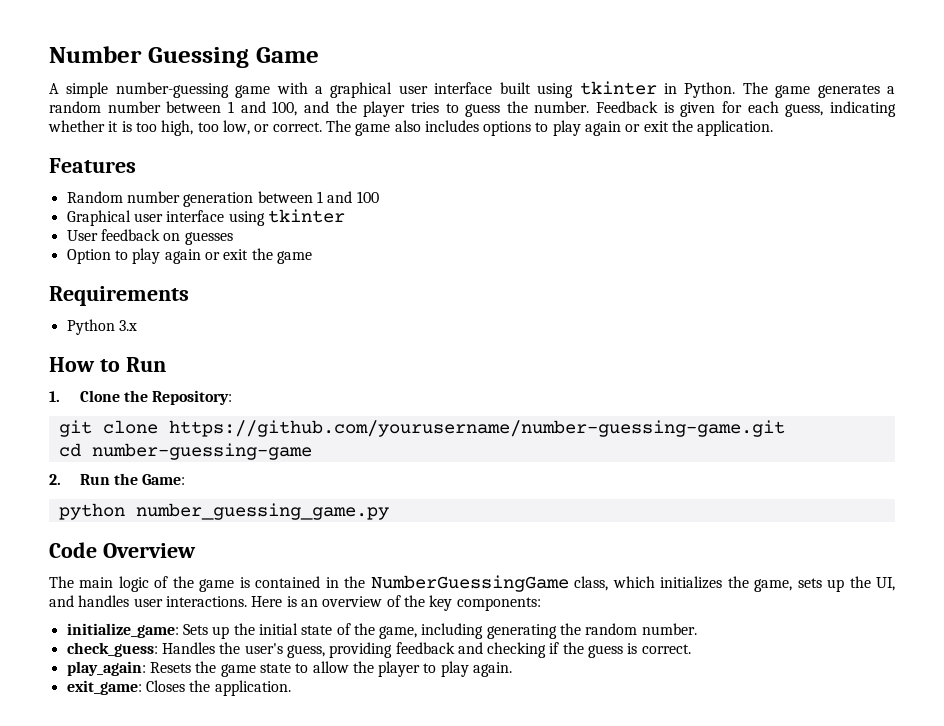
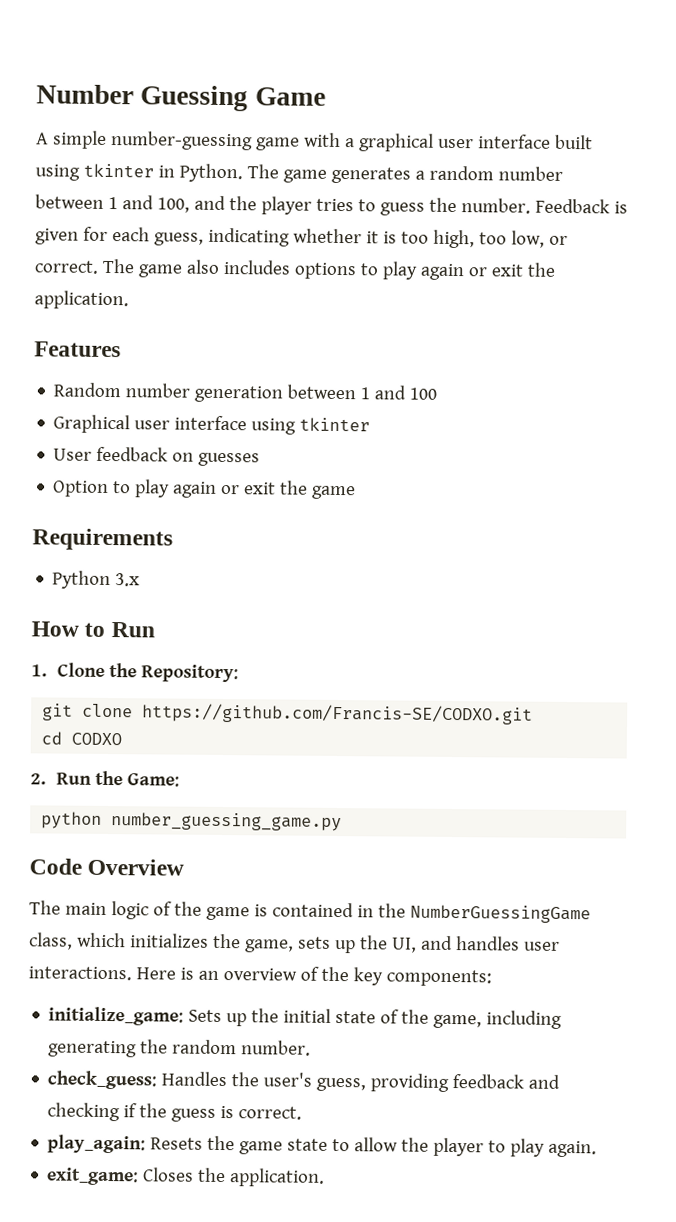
[168,420,785,437] https://github.com/yourusername/number-guessing-game.git -> [142,703,534,725] https://github.com/Francis-SE/CODXO.git
[91,443,312,460] number-guessing-game -> [71,732,123,746] CODXO

